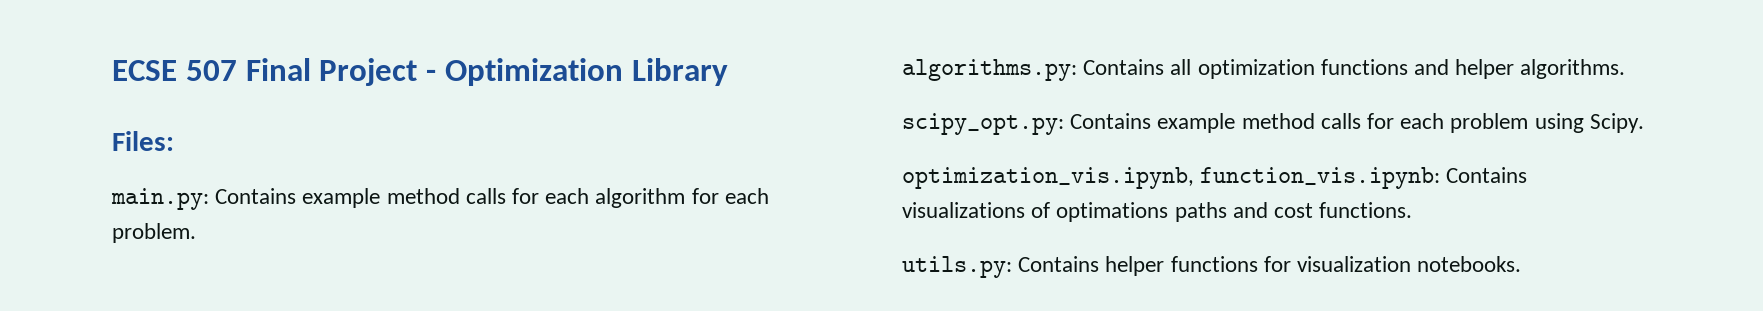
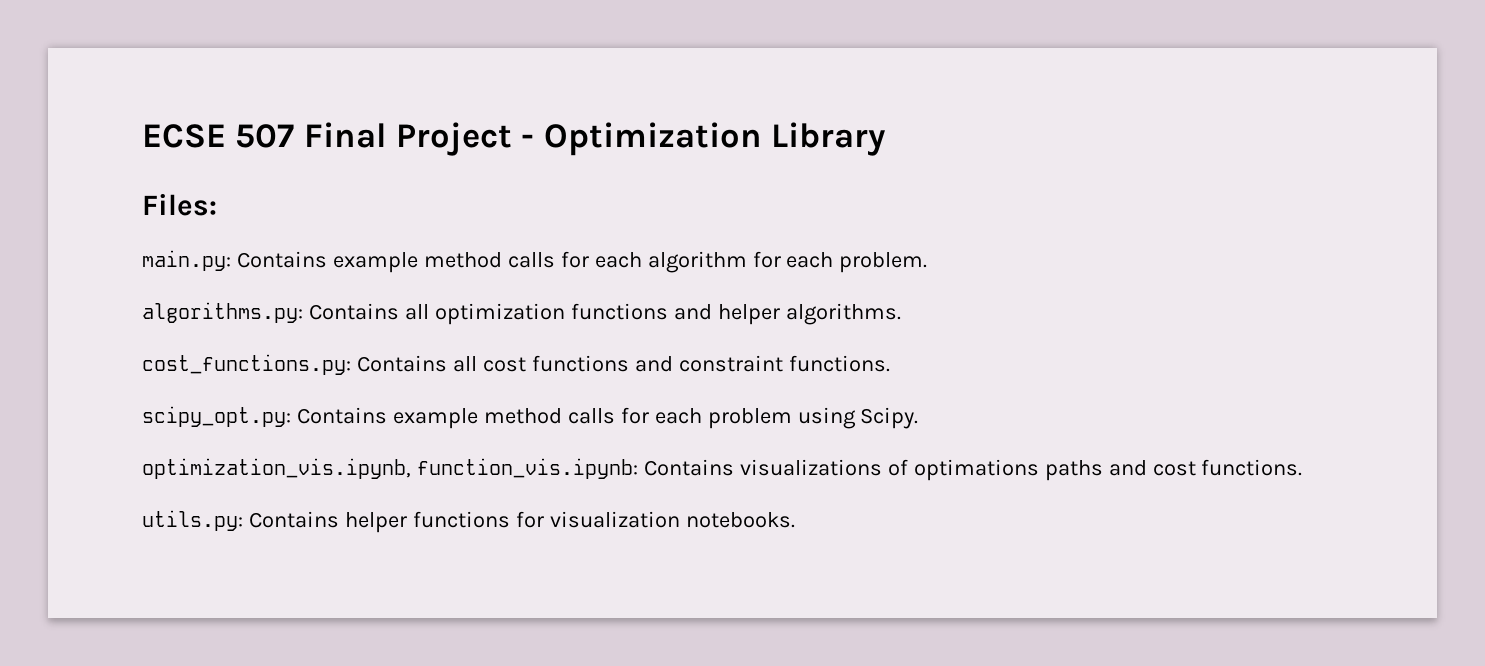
(1626, 69) none -> [142,354,890,375] // cost_functions.py: Contains all cost functions and constraint functions.

